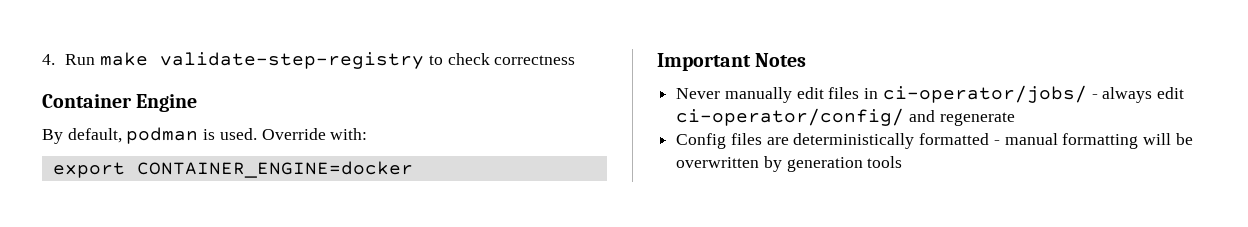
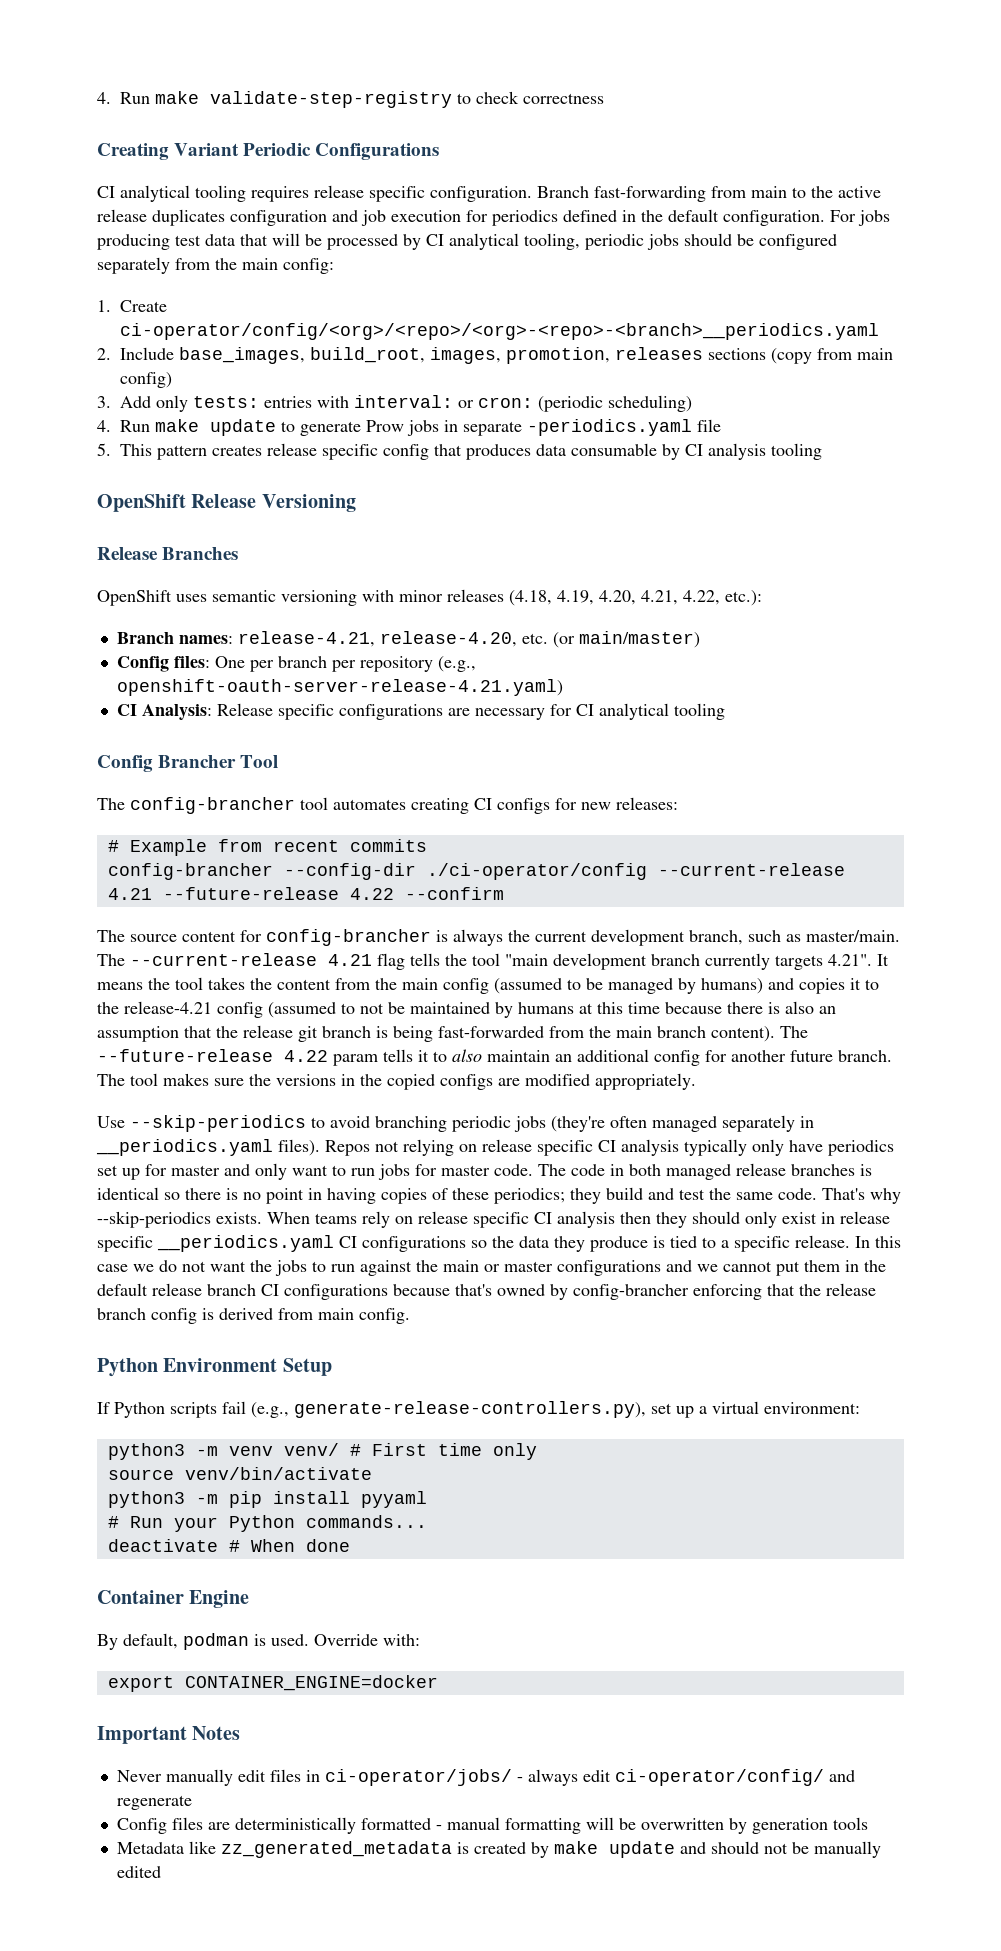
(576, 60) none -> [97,143,440,160] [97,185,881,202] [97,209,890,226] [97,233,837,250] [97,257,334,274] [97,300,167,312] [120,323,879,340] [97,347,893,364] [120,372,172,388] [97,395,692,412] [97,419,721,436] [97,443,822,460] [97,494,356,512] [97,547,239,560] [97,589,762,606] [116,631,700,648] [116,656,476,672] [116,679,563,696] [116,703,725,720] [97,755,279,772] [97,797,678,814] [107,839,427,856] [107,863,845,880] [107,887,504,900] [97,929,900,946] [97,953,889,970] [97,977,879,994] [97,1001,836,1018] [97,1025,808,1042] [97,1049,892,1066] [97,1073,696,1090] [97,1115,814,1132] [96,1139,894,1156] [97,1163,872,1180] [97,1187,901,1204] [97,1211,890,1228] [97,1235,901,1252] [97,1260,886,1276] [97,1283,876,1300] [97,1308,410,1324] [97,1358,332,1377] [97,1401,860,1418] [107,1443,537,1460] [107,1467,372,1480] [107,1491,427,1508] [107,1515,427,1532] [107,1539,350,1552] // Creating Variant Periodic Configurations // CI analytical tooling requires release specific configuration. Branch fast-forwarding from main to the active release duplicates configuration and job execution for periodics defined in the default configuration. For jobs producing test data that will be processed by CI analytical tooling, periodic jobs should be configured separately from the main config: // 1. Create ci-operator/config/<org>/<repo>/<org>-<repo>-<branch>__periodics.yaml // 2. Include base_images, build_root, images, promotion, releases sections (copy from main config) // 3. Add only tests: entries with interval: or cron: (periodic scheduling) // 4. Run make update to generate Prow jobs in separate -periodics.yaml file // 5. This pattern creates release specific config that produces data consumable by CI analysis tooling // OpenShift Release Versioning // Release Branches // OpenShift uses semantic versioning with minor releases (4.18, 4.19, 4.20, 4.21, 4.22, etc.): // Branch names: release-4.21, release-4.20, etc. (or main/master) // Config files: One per branch per repository (e.g., openshift-oauth-server-release-4.21.yaml) // CI Analysis: Release specific configurations are necessary for CI analytical tooling // Config Brancher Tool // The config-brancher tool automates creating CI configs for new releases: // # Example from recent commits // config-brancher --config-dir ./ci-operator/config --current-release 4.21 --future-release 4.22 --confirm // The source content for config-brancher is always the current development branch, such as master/main. The --current-release 4.21 flag tells the tool "main development branch currently targets 4.21". It means the tool takes the content from the main config (assumed to be managed by humans) and copies it to the release-4.21 config (assumed to not be maintained by humans at this time because there is also an assumption that the release git branch is being fast-forwarded from the main branch content). The --future-release 4.22 param tells it to also maintain an additional config for another future branch. The tool makes sure the versions in the copied configs are modified appropriately. // Use --skip-periodics to avoid branching periodic jobs (they're often managed separately in __periodics.yaml files). Repos not relying on release specific CI analysis typically only have periodics set up for master and only want to run jobs for master code. The code in both managed release branches is identical so there is no point in having copies of these periodics; they build and test the same code. That's why --skip-periodics exists. When teams rely on release specific CI analysis then they should only exist in release specific __periodics.yaml CI configurations so the data they produce is tied to a specific release. In this case we do not want the jobs to run against the main or master configurations and we cannot put them in the default release branch CI configurations because that's owned by config-brancher enforcing that the release branch config is derived from main config. // Python Environment Setup // If Python scripts fail (e.g., generate-release-controllers.py), set up a virtual environment: // python3 -m venv venv/ # First time only // source venv/bin/activate // python3 -m pip install pyyaml // # Run your Python commands... // deactivate # When done
(903, 162) none -> [116,1841,881,1858] [116,1866,161,1878] // Metadata like zz_generated_metadata is created by make update and should not be manually edited

